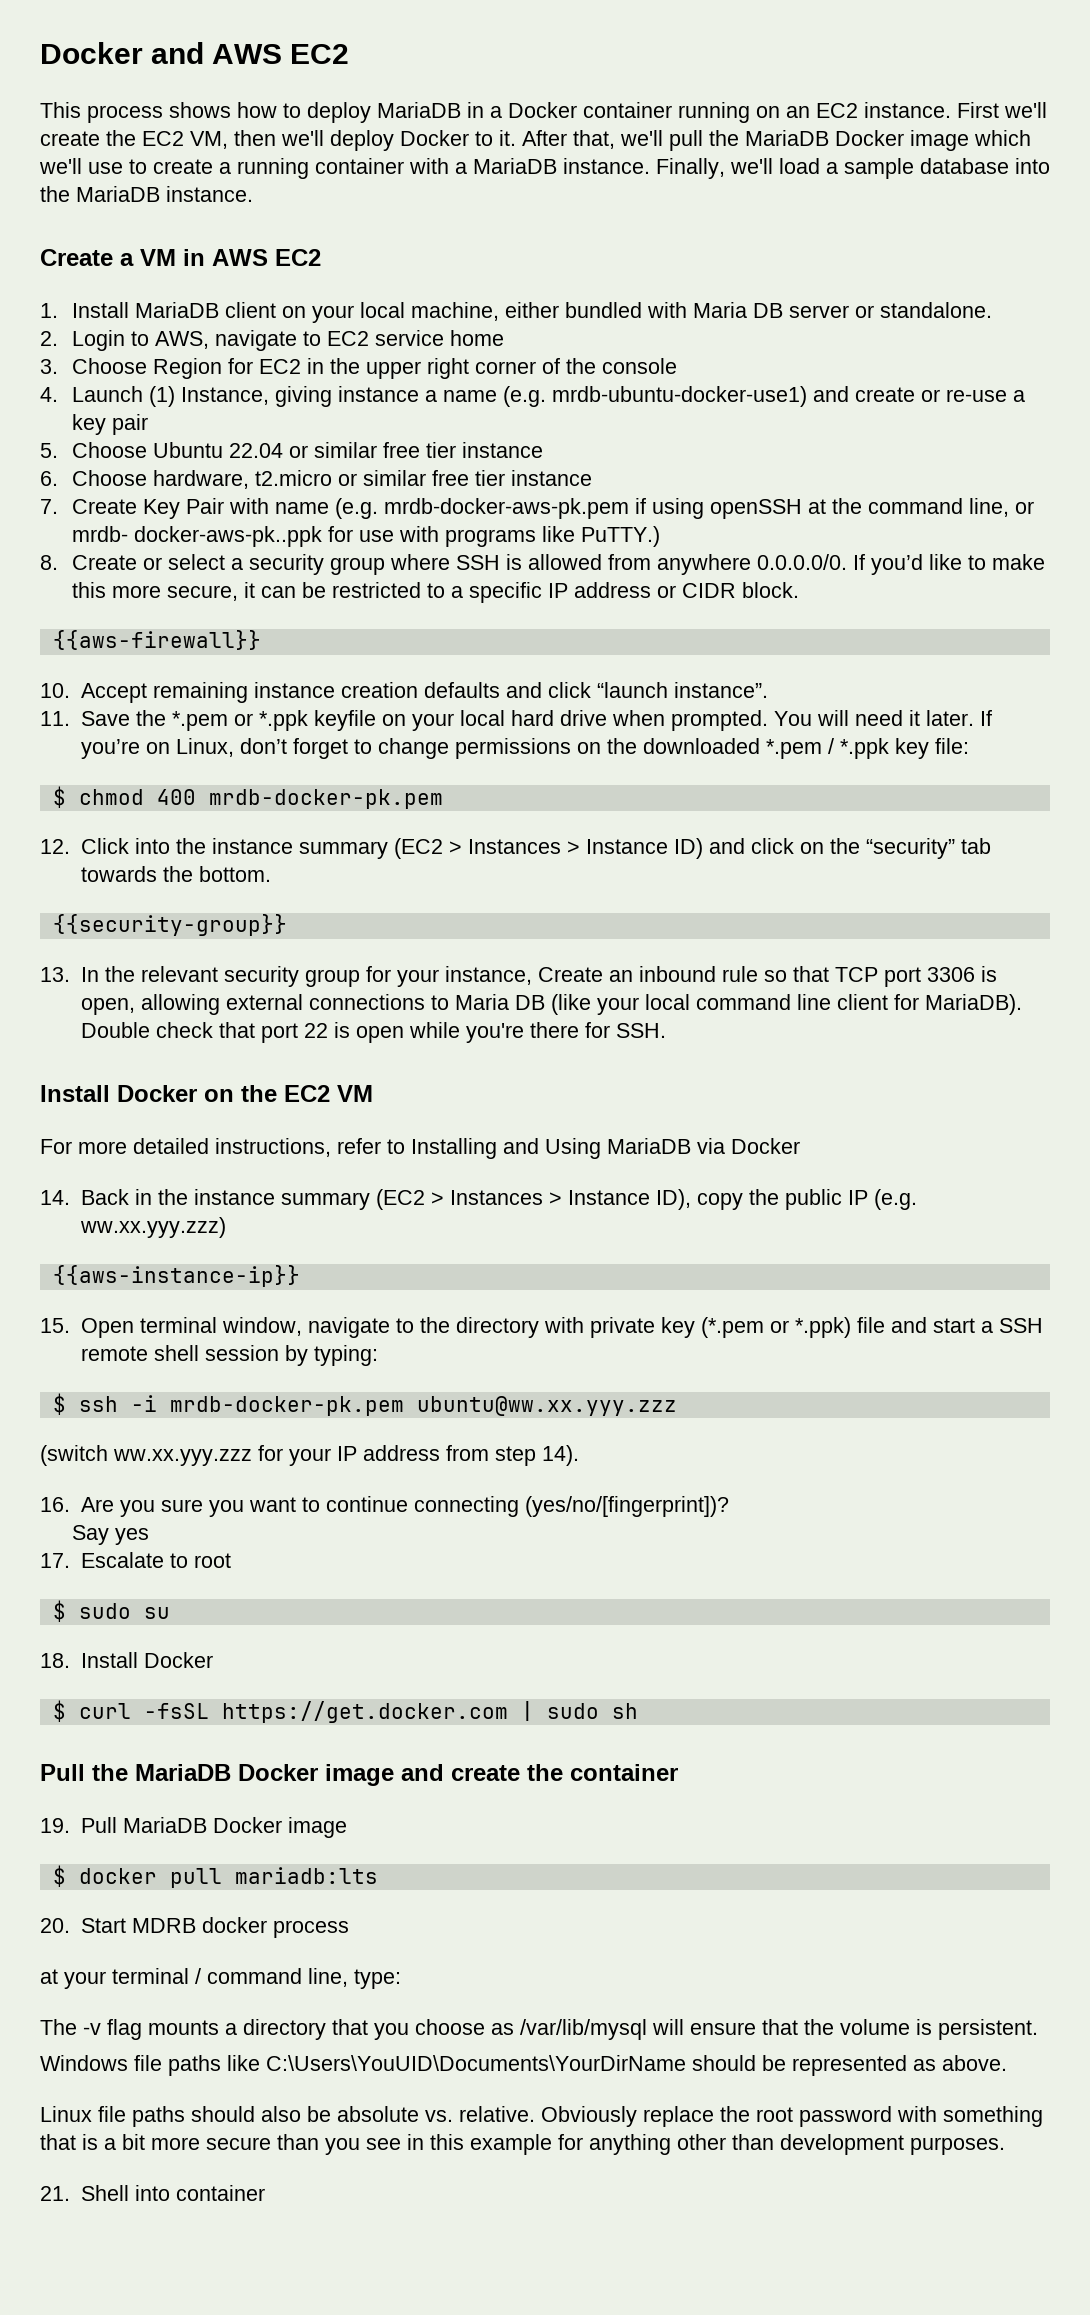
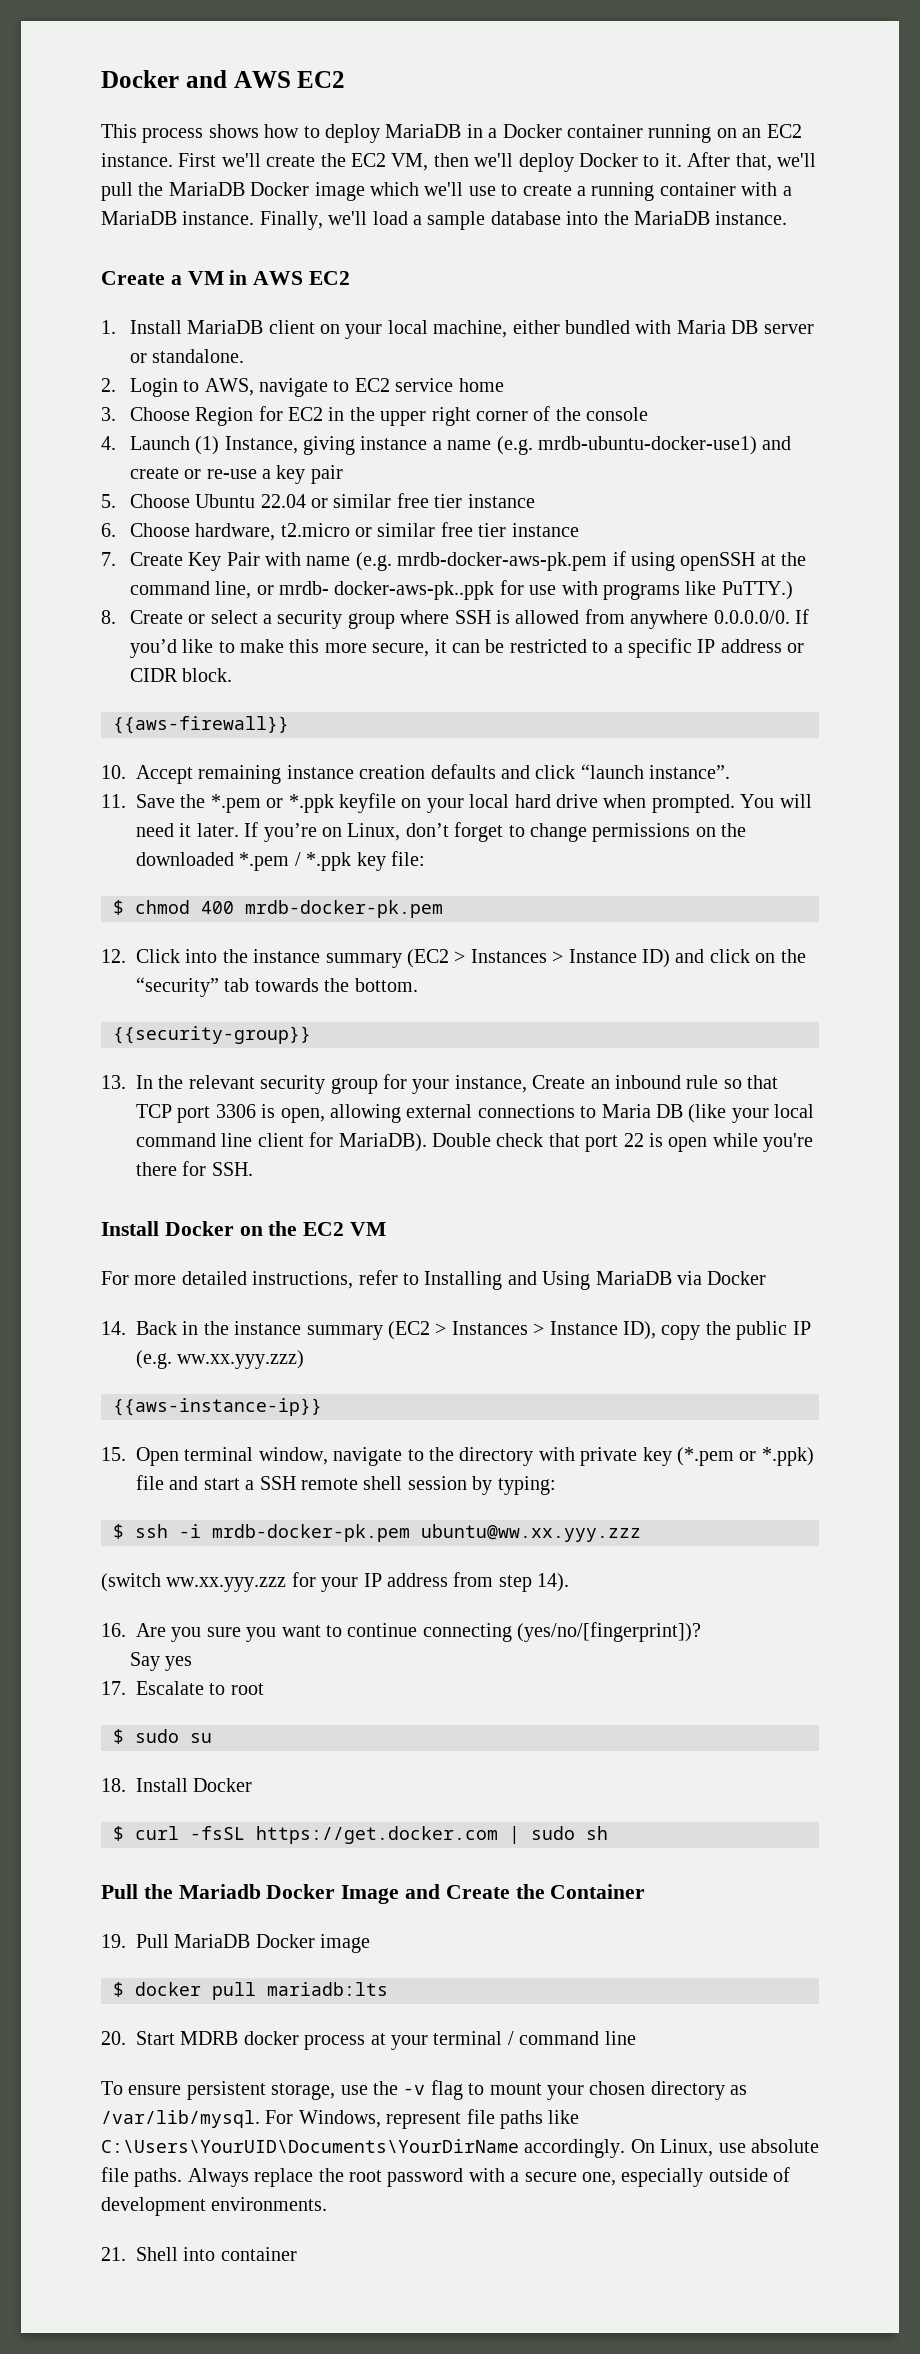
[135,1764,678,1786] MariaDB Docker image and create the container -> [178,1884,646,1904] Mariadb Docker Image and Create the Container
(349, 1929) // -> (366, 2042) none
[308,1968,401,1989] [40,2019,1038,2040] [40,2055,1007,2076] [40,2106,637,2127] line, type: // The -v flag mounts a directory that you choose as /var/lib/mysql will ensure that the volume is persistent. // Windows file paths like C:\Users\YouUID\Documents\YourDirName should be represented as above. // Linux file paths should also be absolute vs. relative. Obviously -> [604,2031,636,2045] [101,2080,748,2100] [101,2109,580,2129] [101,2139,819,2158] [101,2167,249,2187] line // To ensure persistent storage, use the -v flag to mount your chosen directory as /var/lib/mysql. For Windows, represent file paths like C:\Users\YourUID\Documents\YourDirName accordingly. On Linux, use absolute file paths. Always
[943,2106,1043,2127] [40,2134,1005,2155] something that is a bit more secure than you see in this example for anything other than development purposes. -> [510,2167,791,2187] [101,2197,328,2216] a secure one, especially outside of development environments.

